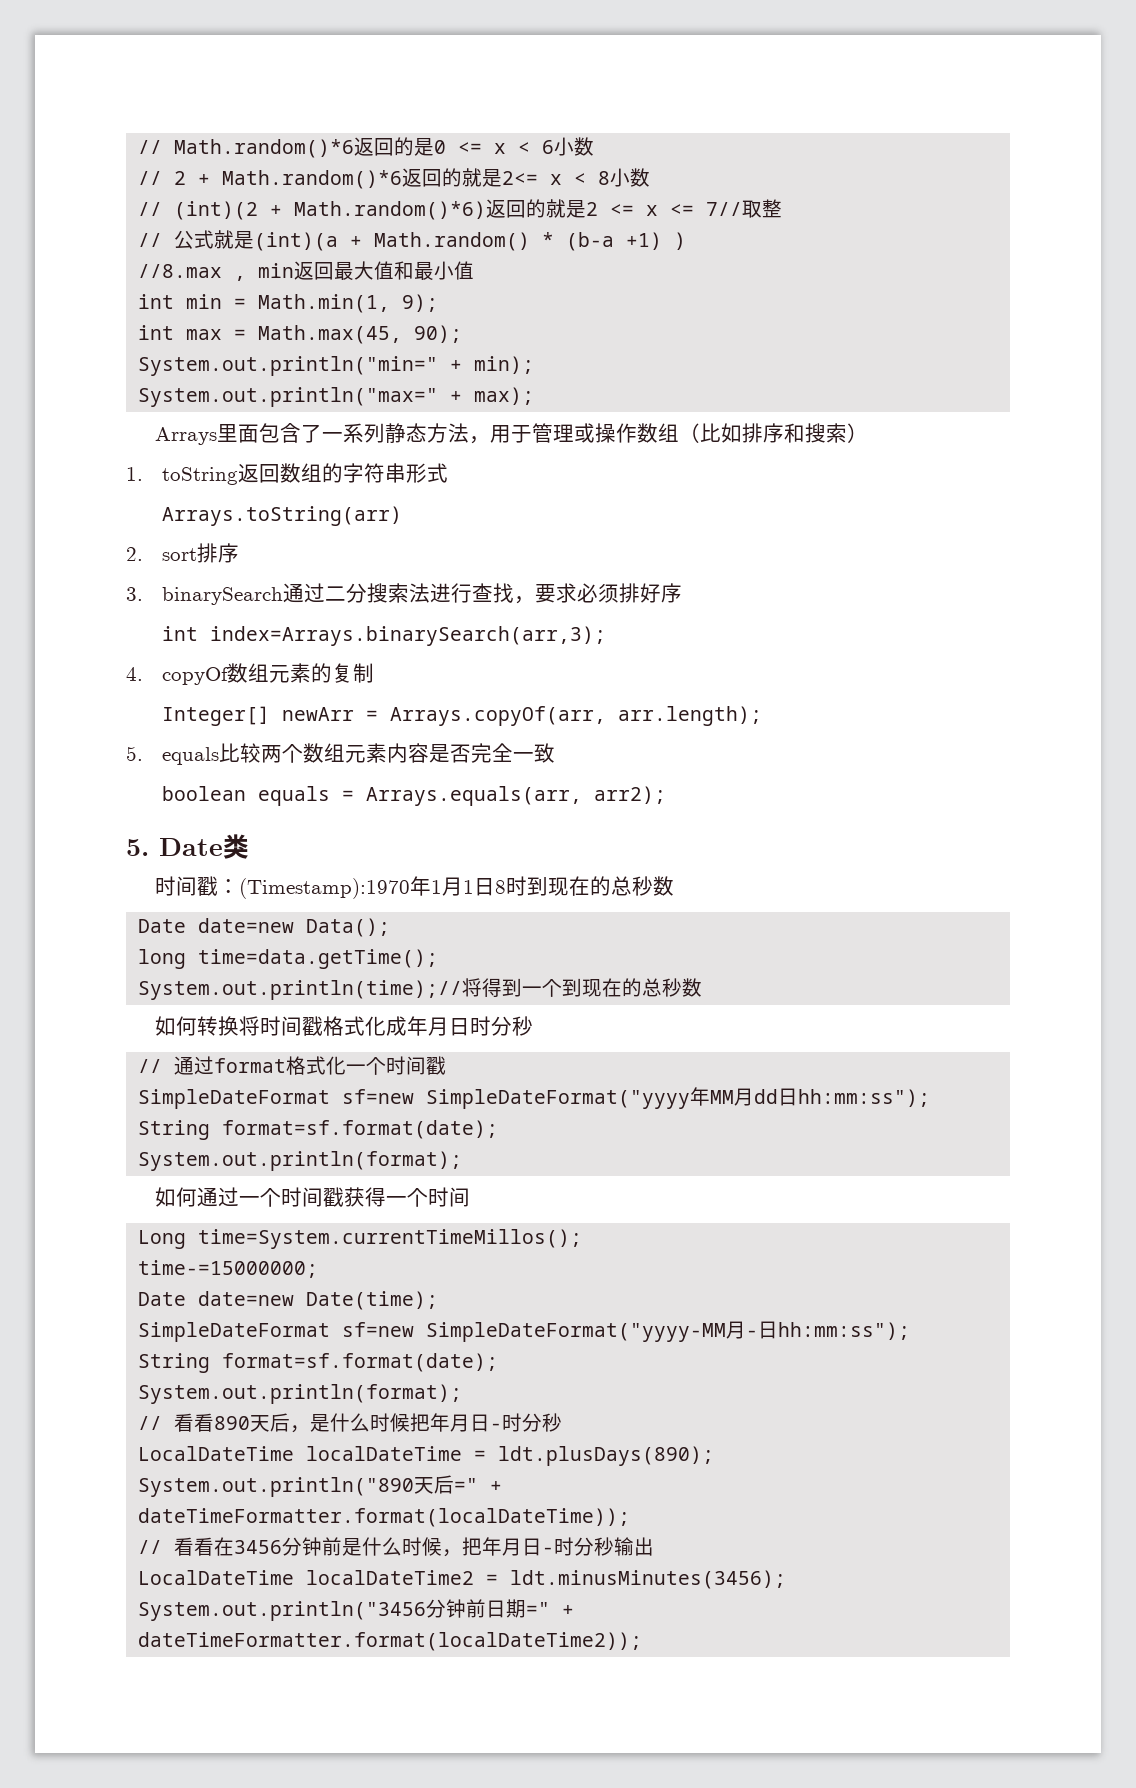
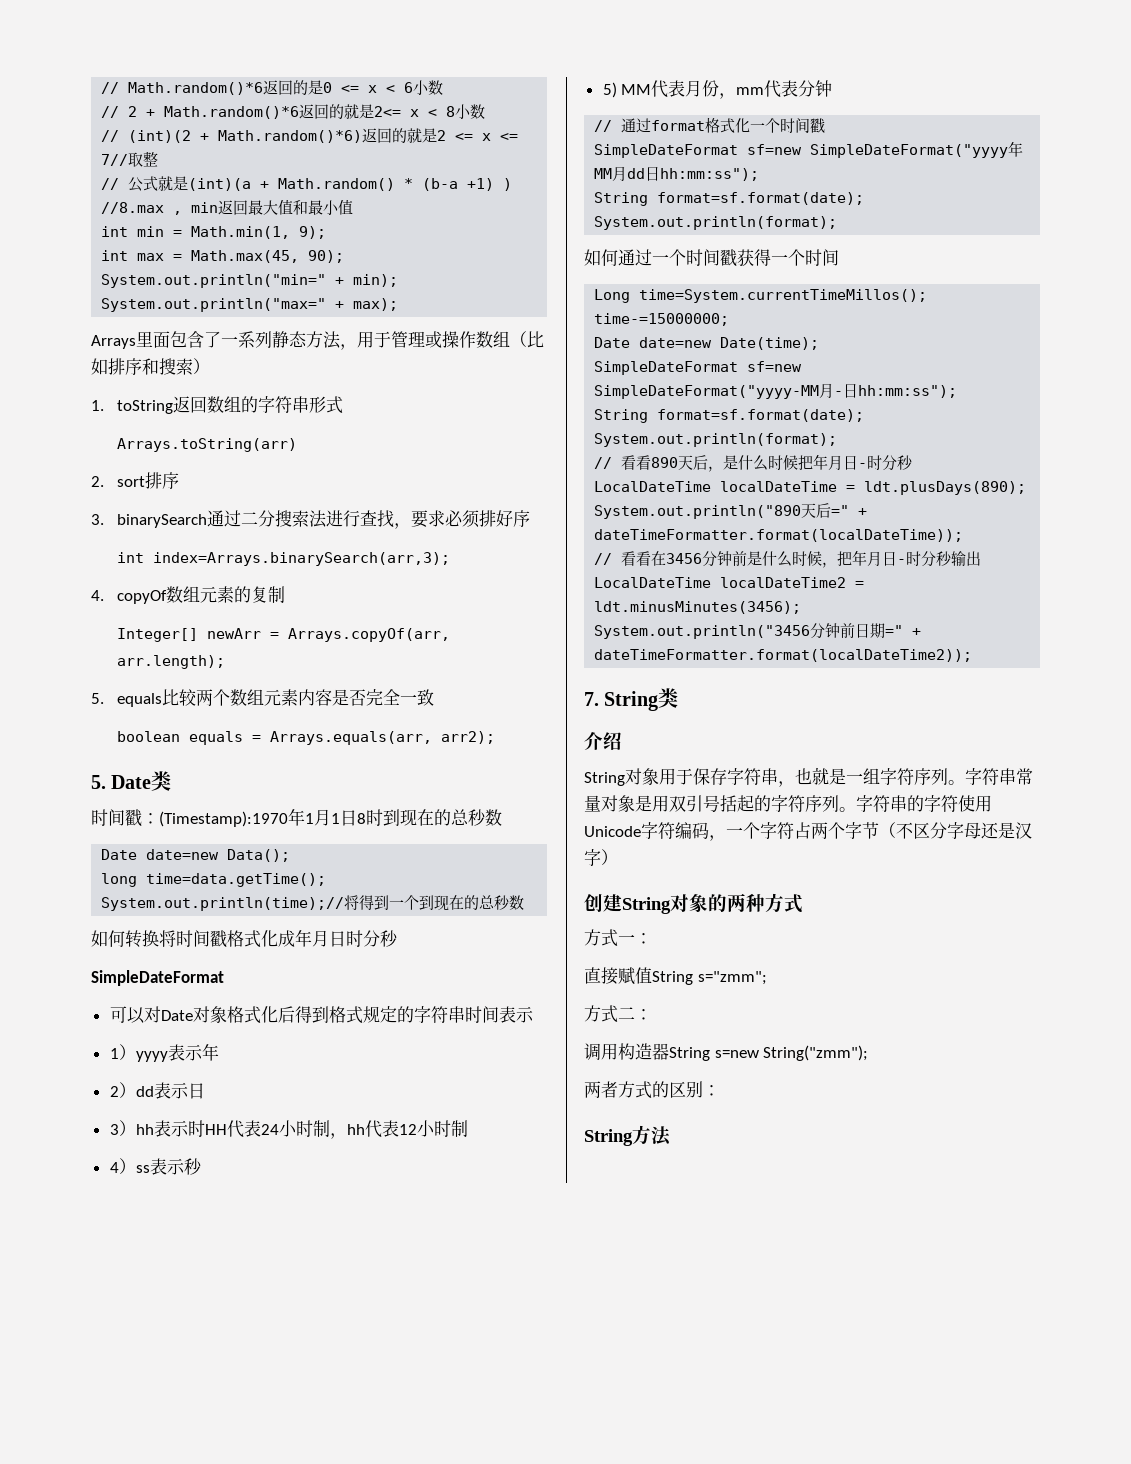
(533, 1026) none -> [91,970,224,986] [109,1006,534,1024] [109,1043,219,1062] [109,1082,205,1099] [109,1120,468,1139] [109,1158,202,1175] [602,80,833,99] // SimpleDateFormat // 可以对Date对象格式化后得到格式规定的字符串时间表示 // 1）yyyy表示年 // 2）dd表示日 // 3）hh表示时HH代表24小时制，hh代表12小时制 // 4）ss表示秒 // 5) MM代表月份，mm代表分钟
(643, 1641) none -> [584,688,679,711] [584,732,622,750] [584,767,1033,787] [584,795,992,812] [584,822,1032,841] [584,849,618,866] [584,893,803,914] [584,929,652,947] [584,967,767,985] [584,1005,652,1023] [584,1043,869,1061] [584,1081,720,1099] [584,1125,671,1146] // 7. String类 // 介绍 // String对象用于保存字符串，也就是一组字符序列。字符串常量对象是用双引号括起的字符序列。字符串的字符使用Unicode字符编码，一个字符占两个字节（不区分字母还是汉字） // 创建String对象的两种方式 // 方式一： // 直接赋值String s="zmm"; // 方式二： // 调用构造器String s=new String("zmm"); // 两者方式的区别： // String方法

